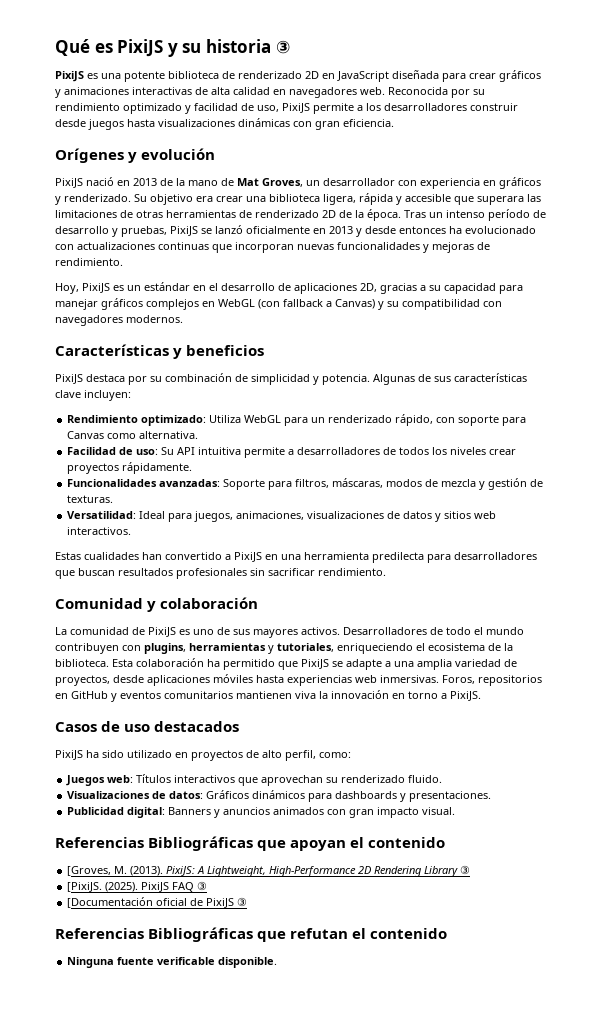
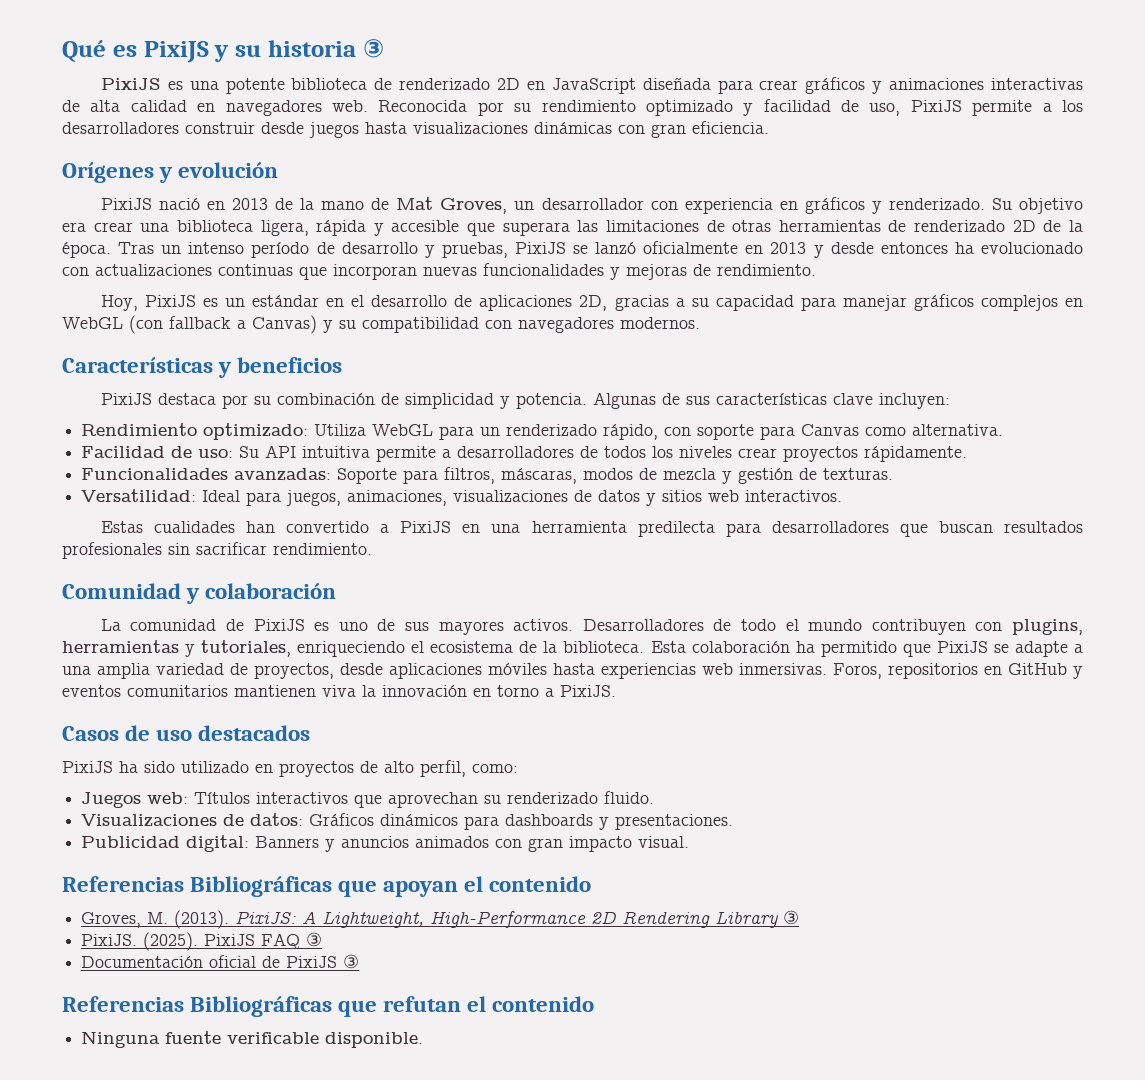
[67,866,112,876] [Groves, -> [81,912,142,928] Groves,
[67,882,103,892] [PixiJS. -> [81,934,138,946] PixiJS.
[67,897,154,908] [Documentación -> [81,956,204,968] Documentación

